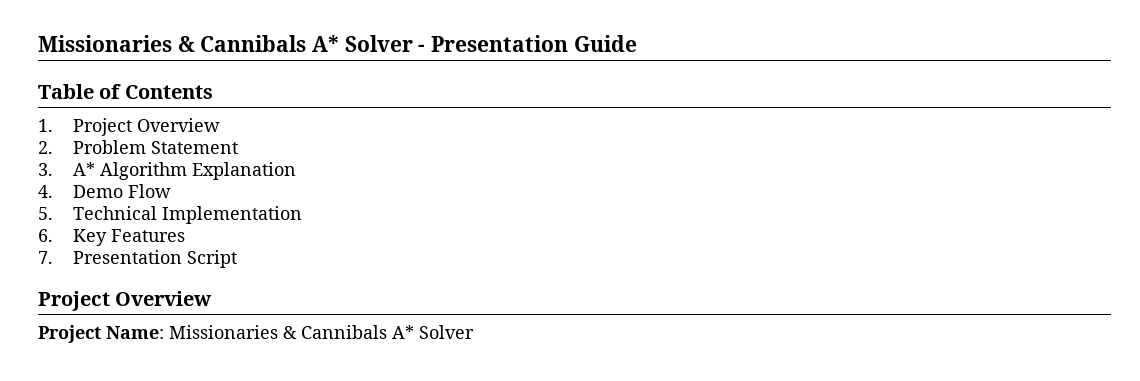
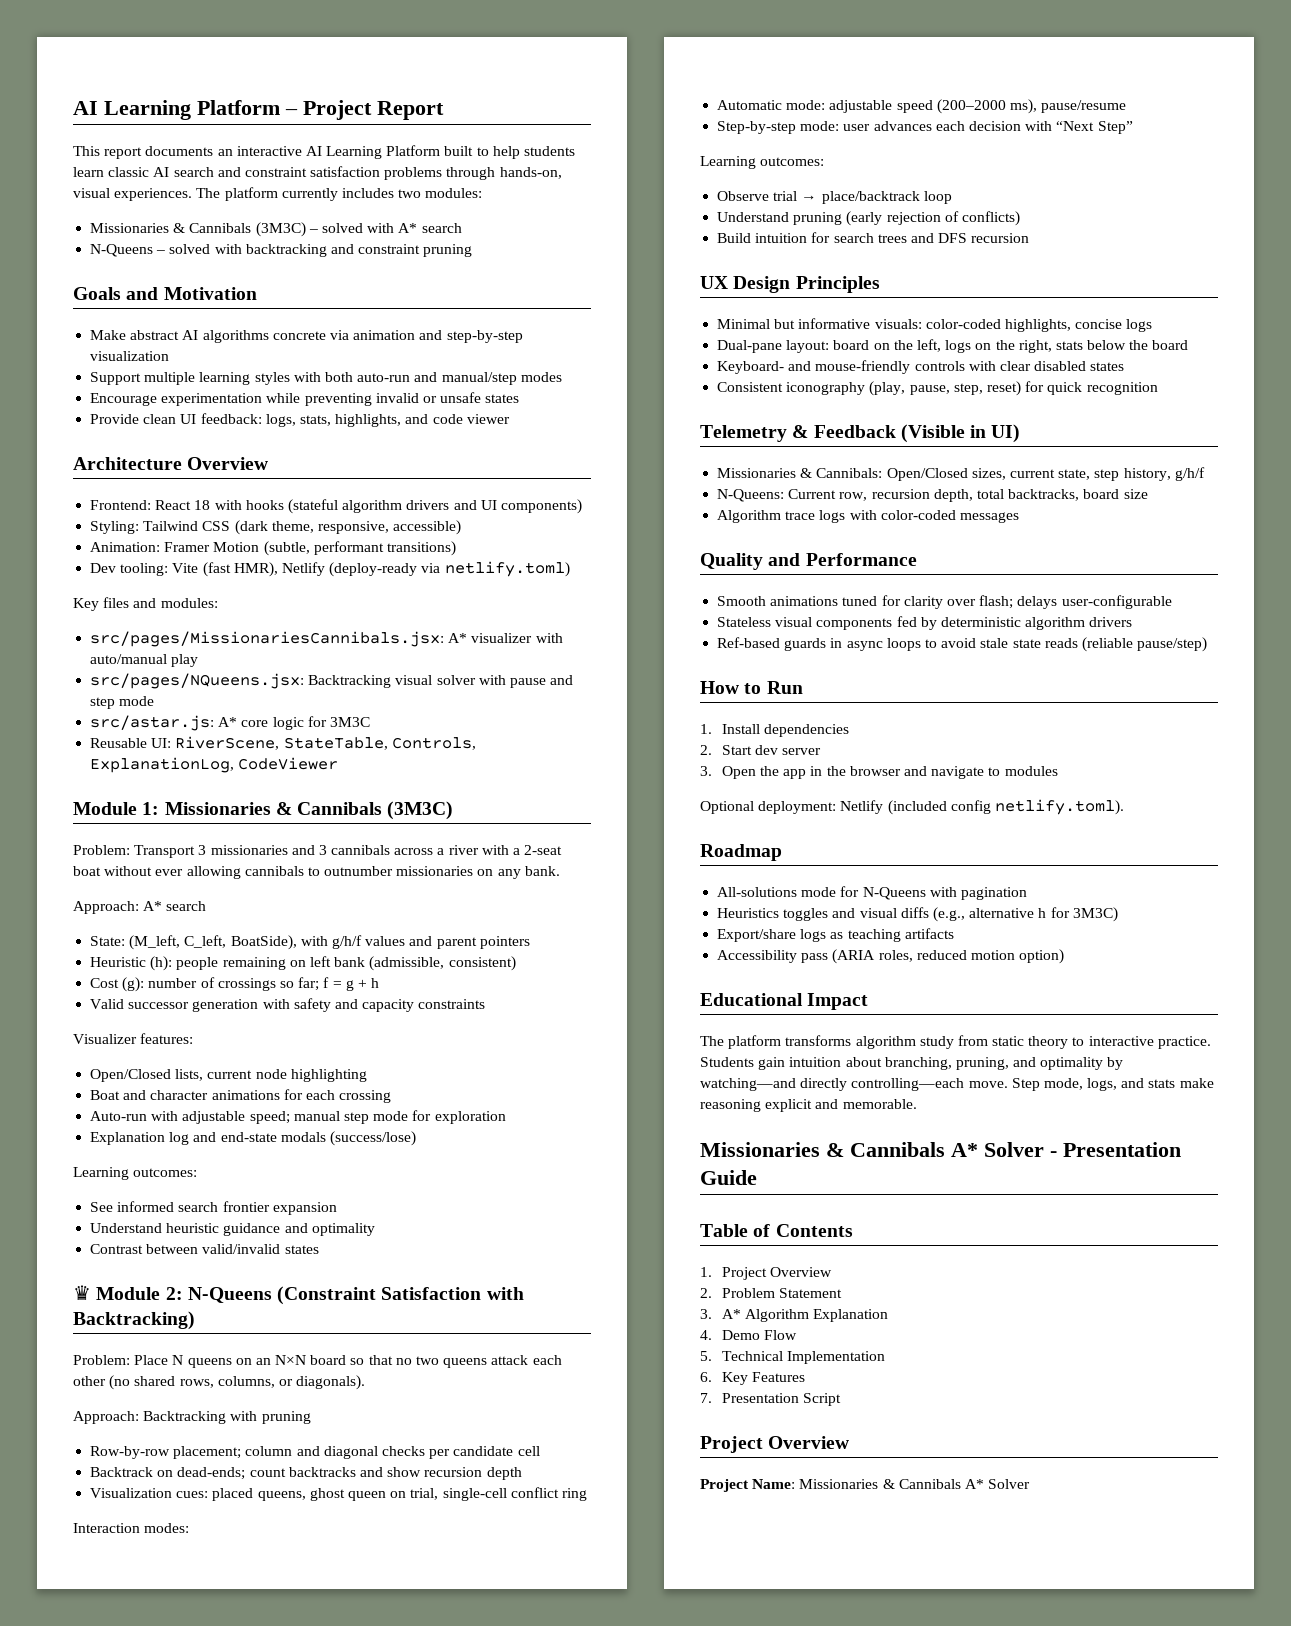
(38, 43) none -> [73,100,444,120] [73,145,576,159] [73,166,562,180] [73,187,483,201] [90,222,462,237] [90,244,473,257] [73,287,257,300] [90,330,523,343] [90,351,170,361] [90,372,562,385] [90,392,520,406] [90,413,510,427] [73,457,269,470] [90,499,582,514] [90,520,462,535] [90,541,456,556] [90,561,570,577] [73,597,218,611] [90,631,563,647] [90,654,199,667] [90,673,574,689] [90,696,155,709] [90,715,370,731] [90,736,476,750] [90,757,339,773] [73,801,454,820] [73,845,563,858] [73,866,560,879] [73,901,207,914] [90,935,530,950] [90,956,516,971] [90,977,380,992] [90,998,486,1012] [73,1033,194,1044] [90,1069,367,1082] [90,1089,392,1103] [90,1110,506,1124] [90,1131,416,1146] [73,1167,198,1180] [90,1201,337,1215] [90,1223,375,1236] [90,1244,319,1254] [73,1285,524,1305] [73,1311,195,1330] [73,1355,562,1368] [73,1375,366,1390] [73,1411,311,1424] [90,1446,540,1459] [90,1467,522,1480] [90,1487,587,1501] [73,1523,190,1533] [717,99,1127,114] [717,121,1133,134] [700,156,825,169] [717,191,952,204] [717,211,1020,226] [717,232,1030,243] [700,276,880,293] [717,318,1153,332] [717,339,1189,353] [717,360,1125,374] [717,381,1158,396] [700,424,1021,443] [717,467,1205,481] [717,489,1148,502] [717,510,1019,523] [700,553,917,570] [717,595,1172,609] [717,616,1133,630] [717,637,1208,652] [700,681,803,694] [700,724,850,737] [700,745,822,755] [700,766,1058,779] [700,799,1124,815] [700,844,782,861] [717,886,1027,900] [717,907,1118,922] [717,928,954,942] [717,949,1065,964] [700,993,869,1010] [700,1035,1211,1049] [700,1057,1124,1070] [700,1078,1214,1091] [700,1099,917,1112] AI Learning Platform – Project Report // This report documents an interactive AI Learning Platform built to help students learn classic AI search and constraint satisfaction problems through hands-on, visual experiences. The platform currently includes two modules: // Missionaries & Cannibals (3M3C) – solved with A* search // N-Queens – solved with backtracking and constraint pruning // Goals and Motivation // Make abstract AI algorithms concrete via animation and step-by-step visualization // Support multiple learning styles with both auto-run and manual/step modes // Encourage experimentation while preventing invalid or unsafe states // Provide clean UI feedback: logs, stats, highlights, and code viewer // Architecture Overview // Frontend: React 18 with hooks (stateful algorithm drivers and UI components) // Styling: Tailwind CSS (dark theme, responsive, accessible) // Animation: Framer Motion (subtle, performant transitions) // Dev tooling: Vite (fast HMR), Netlify (deploy-ready via netlify.toml) // Key files and modules: // src/pages/MissionariesCannibals.jsx: A* visualizer with auto/manual play // src/pages/NQueens.jsx: Backtracking visual solver with pause and step mode // src/astar.js: A* core logic for 3M3C // Reusable UI: RiverScene, StateTable, Controls, ExplanationLog, CodeViewer // Module 1: Missionaries & Cannibals (3M3C) // Problem: Transport 3 missionaries and 3 cannibals across a river with a 2-seat boat without ever allowing cannibals to outnumber missionaries on any bank. // Approach: A* search // State: (M_left, C_left, BoatSide), with g/h/f values and parent pointers // Heuristic (h): people remaining on left bank (admissible, consistent) // Cost (g): number of crossings so far; f = g + h // Valid successor generation with safety and capacity constraints // Visualizer features: // Open/Closed lists, current node highlighting // Boat and character animations for each crossing // Auto-run with adjustable speed; manual step mode for exploration // Explanation log and end-state modals (success/lose) // Learning outcomes: // See informed search frontier expansion // Understand heuristic guidance and optimality // Contrast between valid/invalid states // ♛ Module 2: N-Queens (Constraint Satisfaction with Backtracking) // Problem: Place N queens on an N×N board so that no two queens attack each other (no shared rows, columns, or diagonals). // Approach: Backtracking with pruning // Row-by-row placement; column and diagonal checks per candidate cell // Backtrack on dead-ends; count backtracks and show recursion depth // Visualization cues: placed queens, ghost queen on trial, single-cell conflict ring // Interaction modes: // Automatic mode: adjustable speed (200–2000 ms), pause/resume // Step-by-step mode: user advances each decision with “Next Step” // Learning outcomes: // Observe trial → place/backtrack loop // Understand pruning (early rejection of conflicts) // Build intuition for search trees and DFS recursion // UX Design Principles // Minimal but informative visuals: color-coded highlights, concise logs // Dual-pane layout: board on the left, logs on the right, stats below the board // Keyboard- and mouse-friendly controls with clear disabled states // Consistent iconography (play, pause, step, reset) for quick recognition // Telemetry & Feedback (Visible in UI) // Missionaries & Cannibals: Open/Closed sizes, current state, step history, g/h/f // N-Queens: Current row, recursion depth, total backtracks, board size // Algorithm trace logs with color-coded messages // Quality and Performance // Smooth animations tuned for clarity over flash; delays user-configurable // Stateless visual components fed by deterministic algorithm drivers // Ref-based guards in async loops to avoid stale state reads (reliable pause/step) // How to Run // 1. Install dependencies // 2. Start dev server // 3. Open the app in the browser and navigate to modules // Optional deployment: Netlify (included config netlify.toml). // Roadmap // All-solutions mode for N-Queens with pagination // Heuristics toggles and visual diffs (e.g., alternative h for 3M3C) // Export/share logs as teaching artifacts // Accessibility pass (ARIA roles, reduced motion option) // Educational Impact // The platform transforms algorithm study from static theory to interactive practice. Students gain intuition about branching, pruning, and optimality by watching—and directly controlling—each move. Step mode, logs, and stats make reasoning explicit and memorable. //

